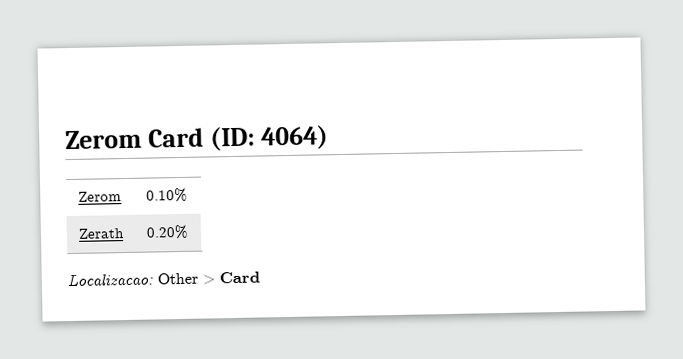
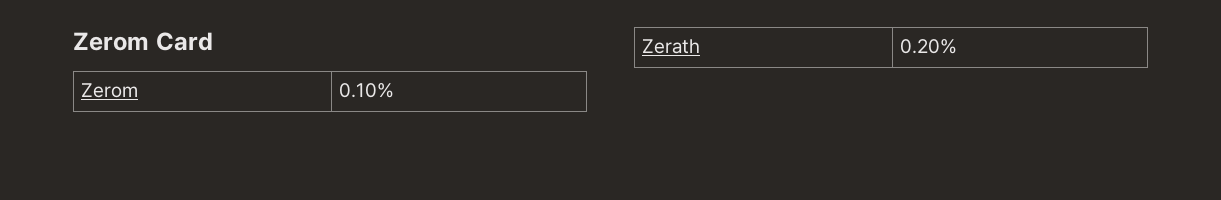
[209,125,329,152] (ID: 4064) -> (213, 41) none
[67,271,260,288] // Localizacao: Other > Card -> (958, 46) none

